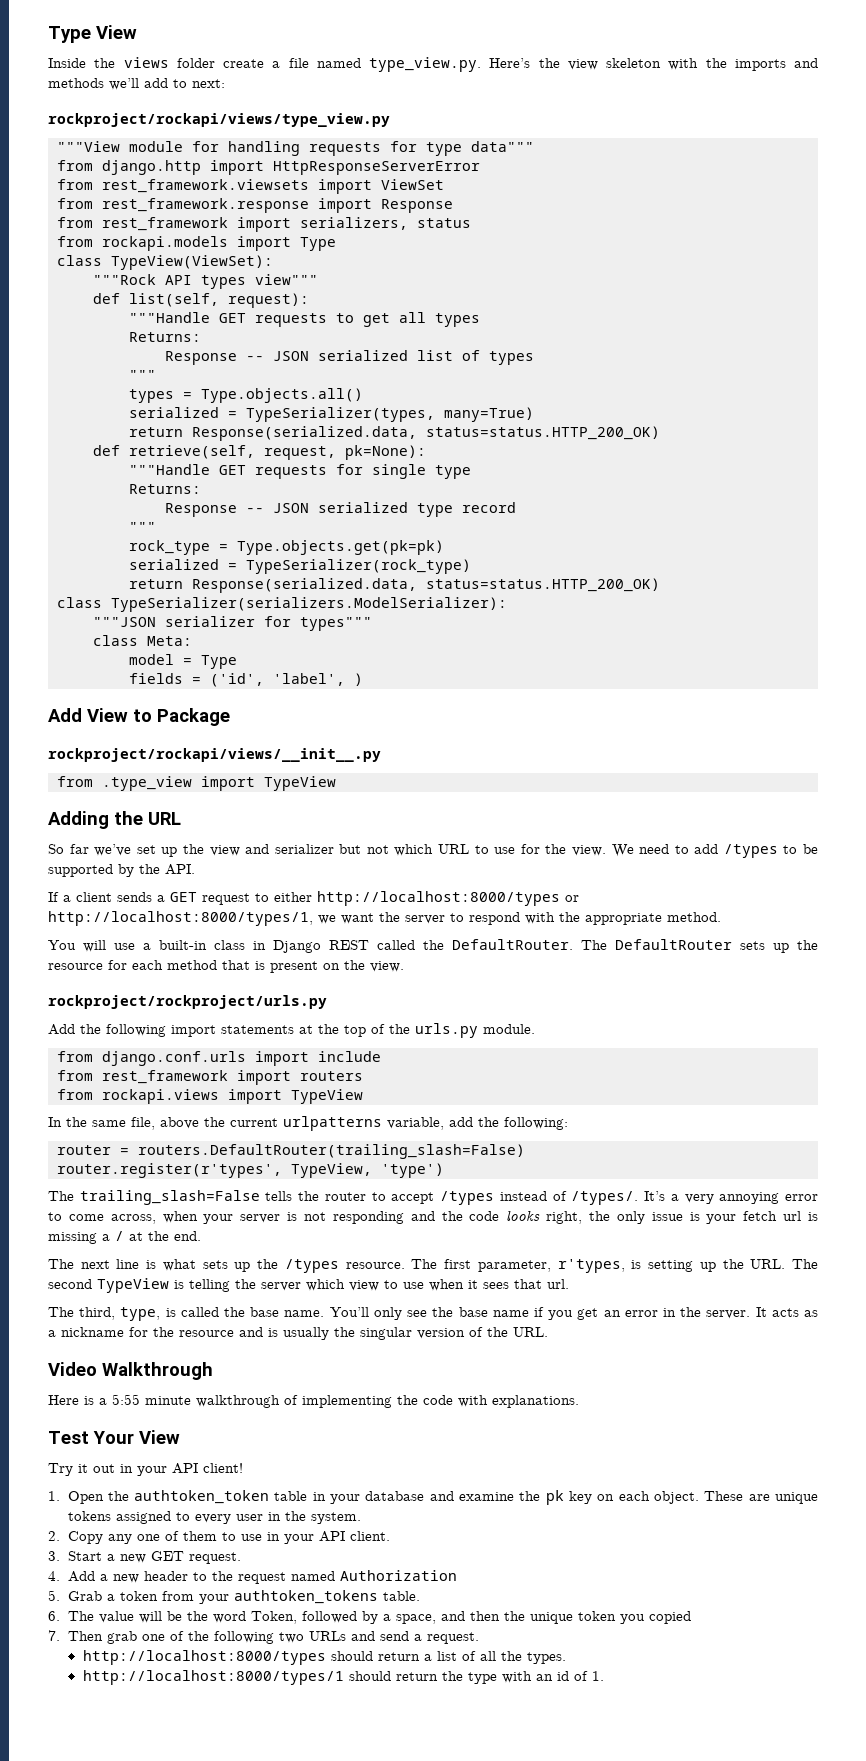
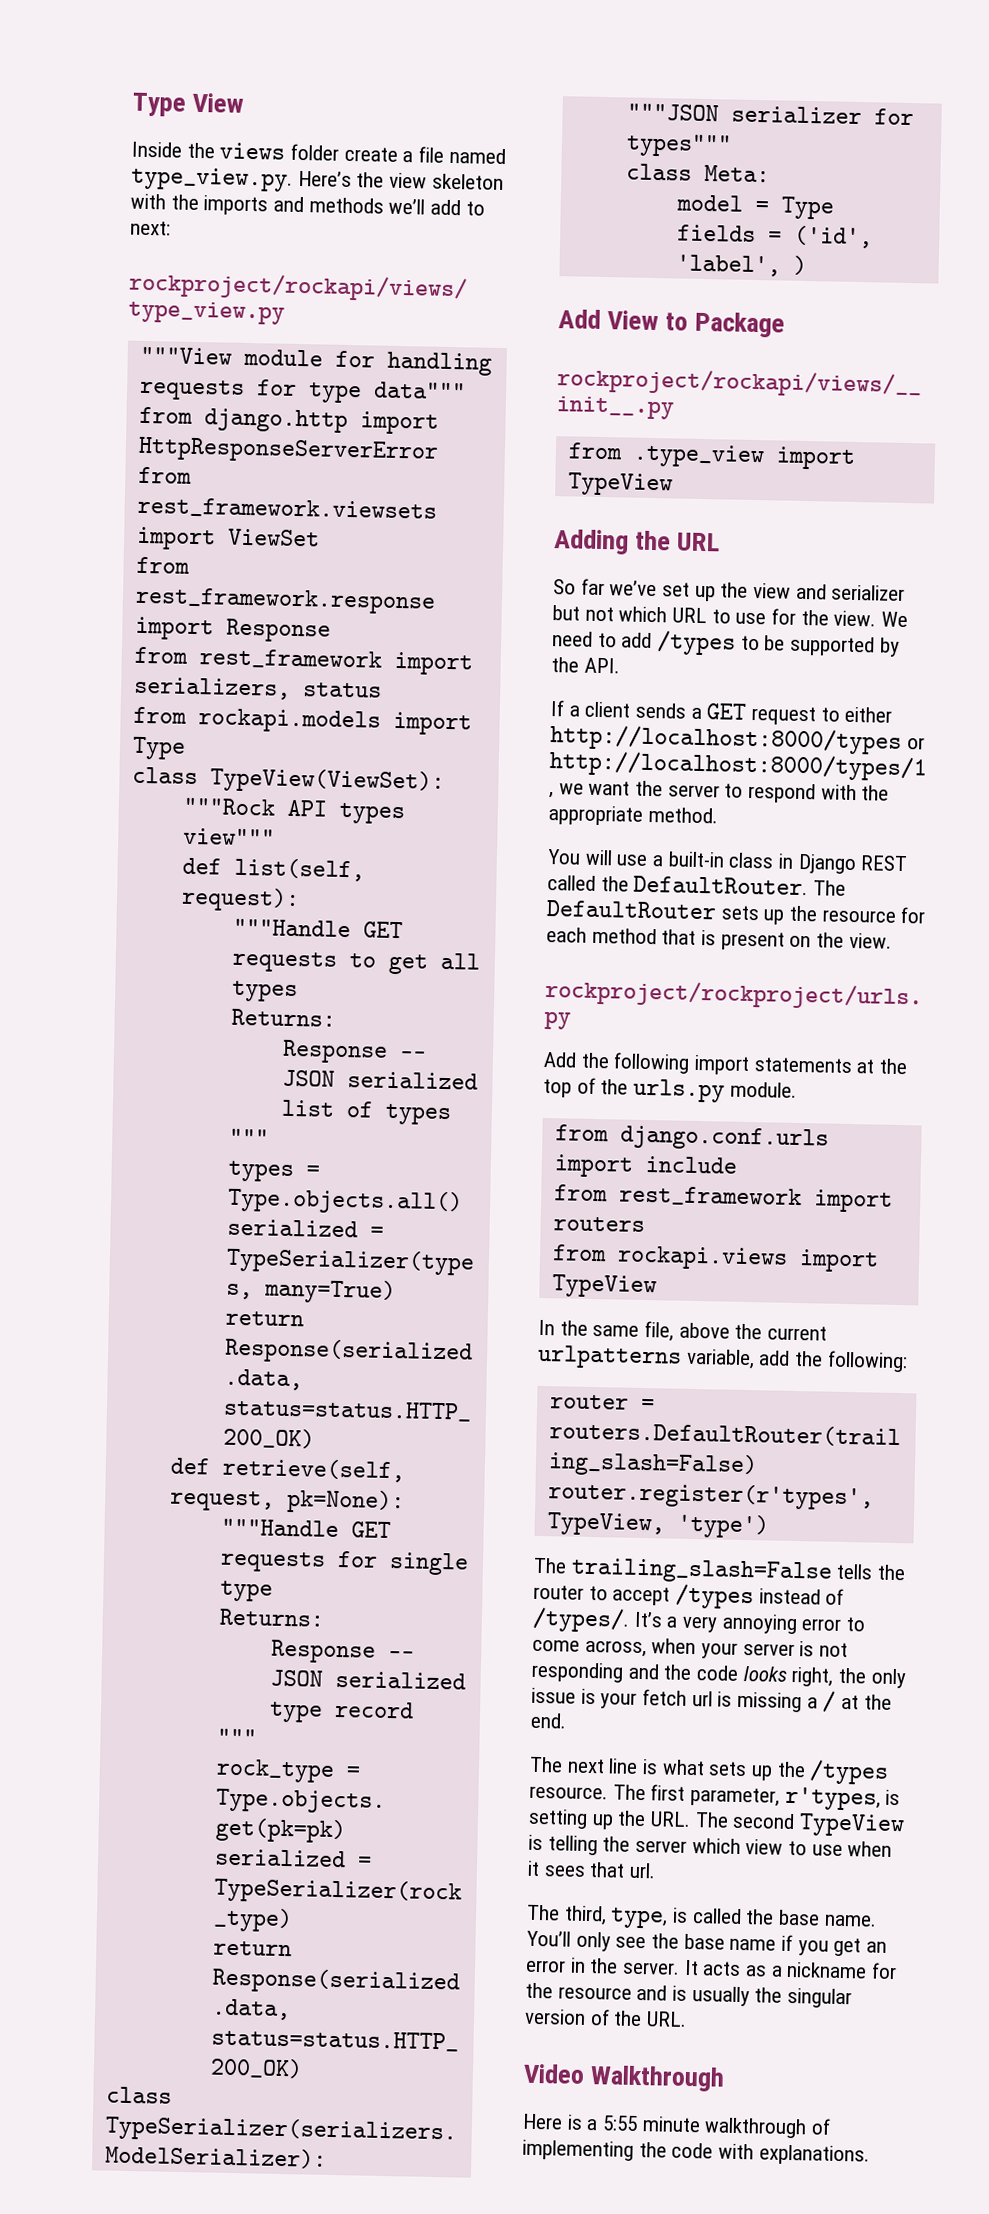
[48,1430,180,1444] [48,1463,243,1476] [48,1490,819,1505] [67,1511,361,1524] [48,1531,390,1544] [48,1551,241,1564] [48,1570,457,1584] [48,1590,420,1604] [48,1611,691,1624] [48,1630,479,1644] [82,1650,566,1665] [82,1670,604,1685] // Test Your View // Try it out in your API client! // 1. Open the authtoken_token table in your database and examine the pk key on each object. These are unique tokens assigned to every user in the system. // 2. Copy any one of them to use in your API client. // 3. Start a new GET request. // 4. Add a new header to the request named Authorization // 5. Grab a token from your authtoken_tokens table. // 6. The value will be the word Token, followed by a space, and then the unique token you copied // 7. Then grab one of the following two URLs and send a request. // http://localhost:8000/types should return a list of all the types. // http://localhost:8000/types/1 should return the type with an id of 1. -> (870, 2155) none

